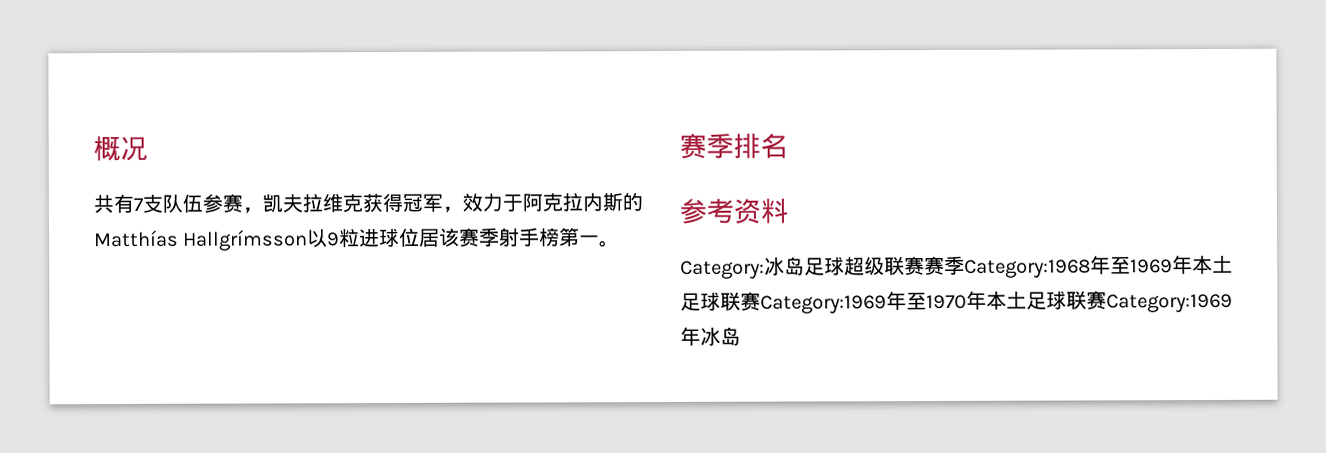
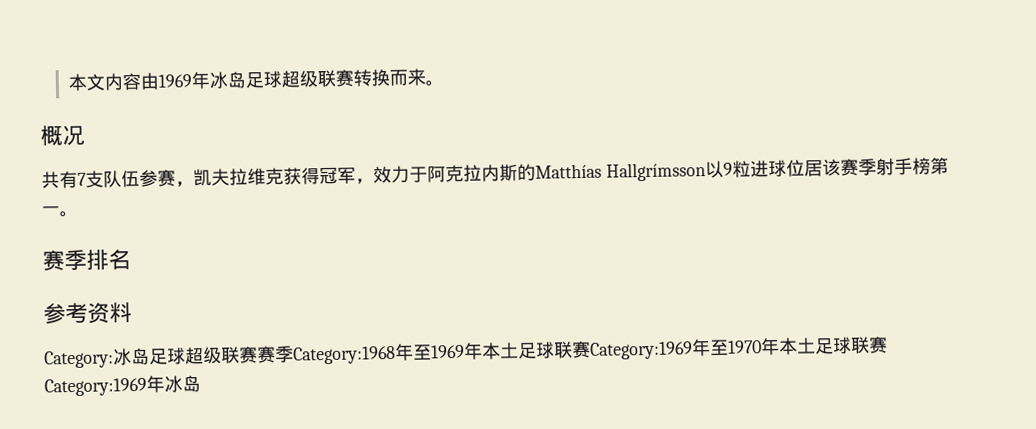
(93, 148) none -> [67,68,444,92] 本文内容由1969年冰岛足球超级联赛转换而来。 //

